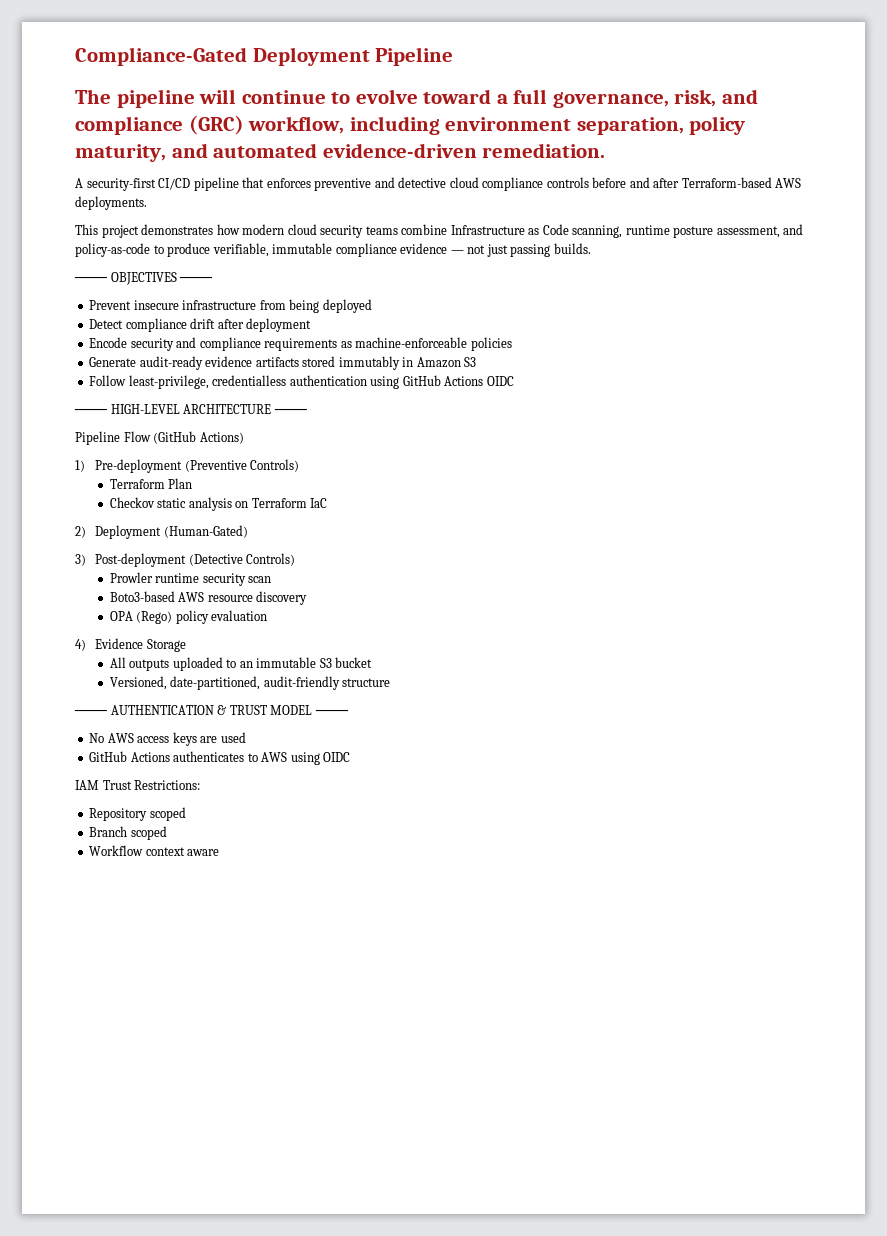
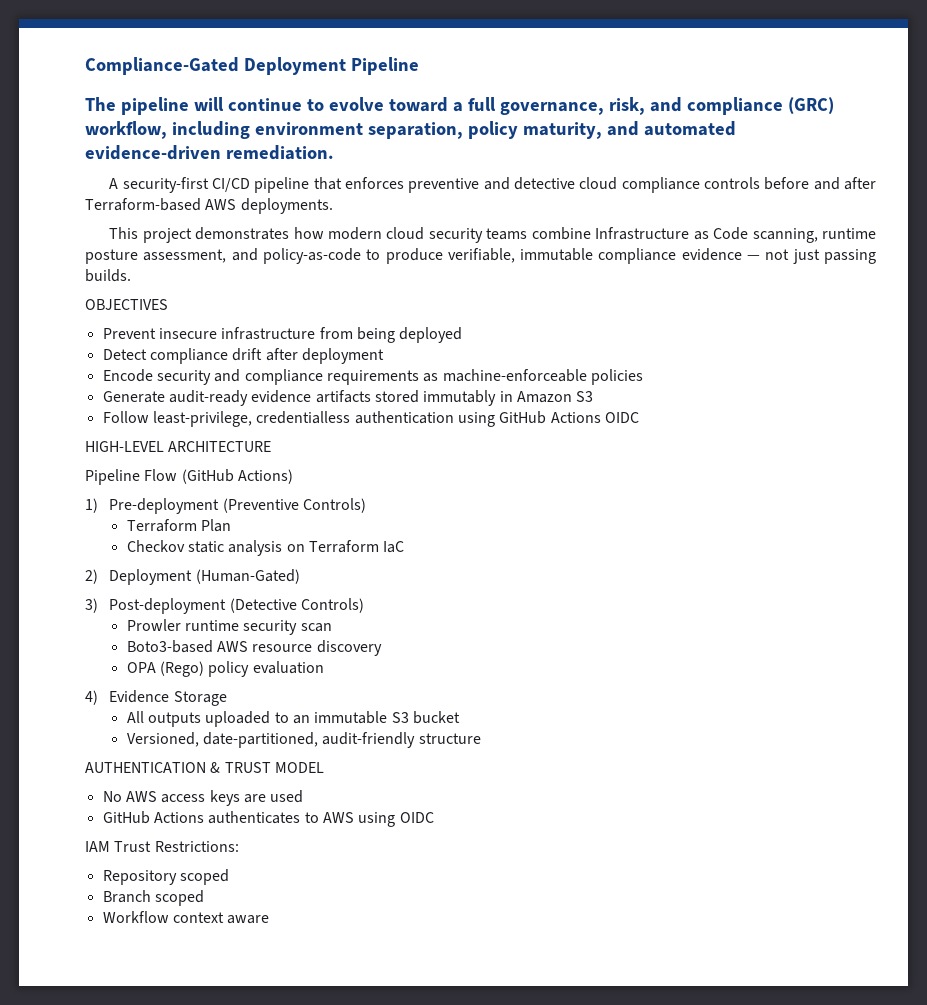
[74,276,107,282] ──── -> (131, 275) none
[179,276,213,282] ──── -> (168, 304) none
[74,408,107,414] ──── -> (639, 417) none
[273,408,307,414] ──── -> (272, 446) none
[74,709,107,715] ──── -> (481, 738) none
[314,709,348,715] ──── -> (324, 767) none

